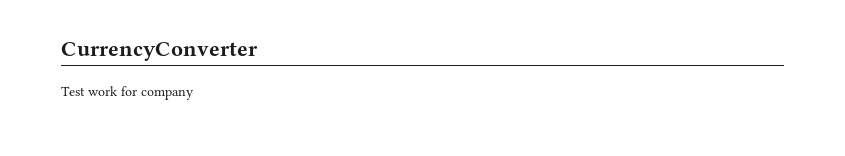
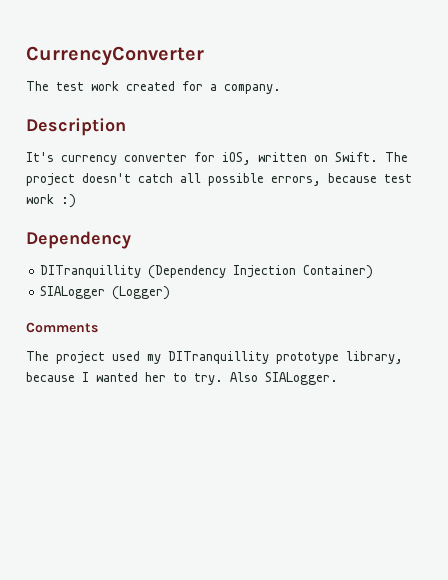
[61,86,194,100] Test work for company -> [26,81,281,94] [26,118,126,136] [26,152,408,165] [26,173,412,186] [26,194,76,208] [26,231,131,249] [40,265,374,279] [40,286,171,300] [26,322,98,333] [26,351,403,364] [26,372,338,385] The test work created for a company. // Description // It's currency converter for iOS, written on Swift. The project doesn't catch all possible errors, because test work :) // Dependency // DITranquillity (Dependency Injection Container) // SIALogger (Logger) // Comments // The project used my DITranquillity prototype library, because I wanted her to try. Also SIALogger.

